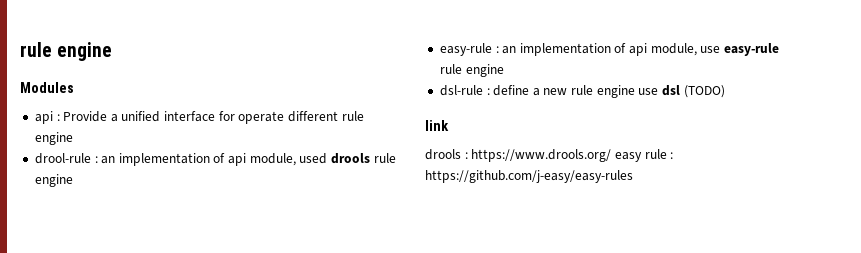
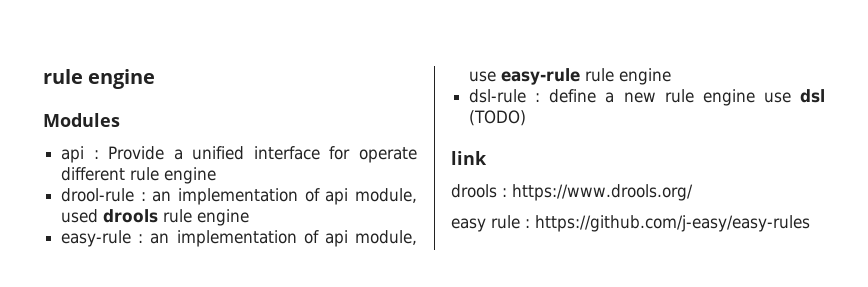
(612, 155) none -> (693, 192) //

